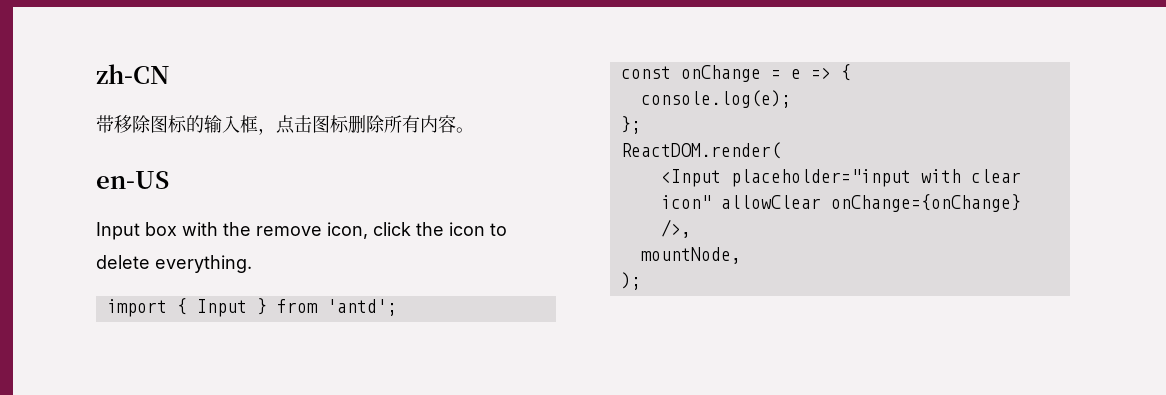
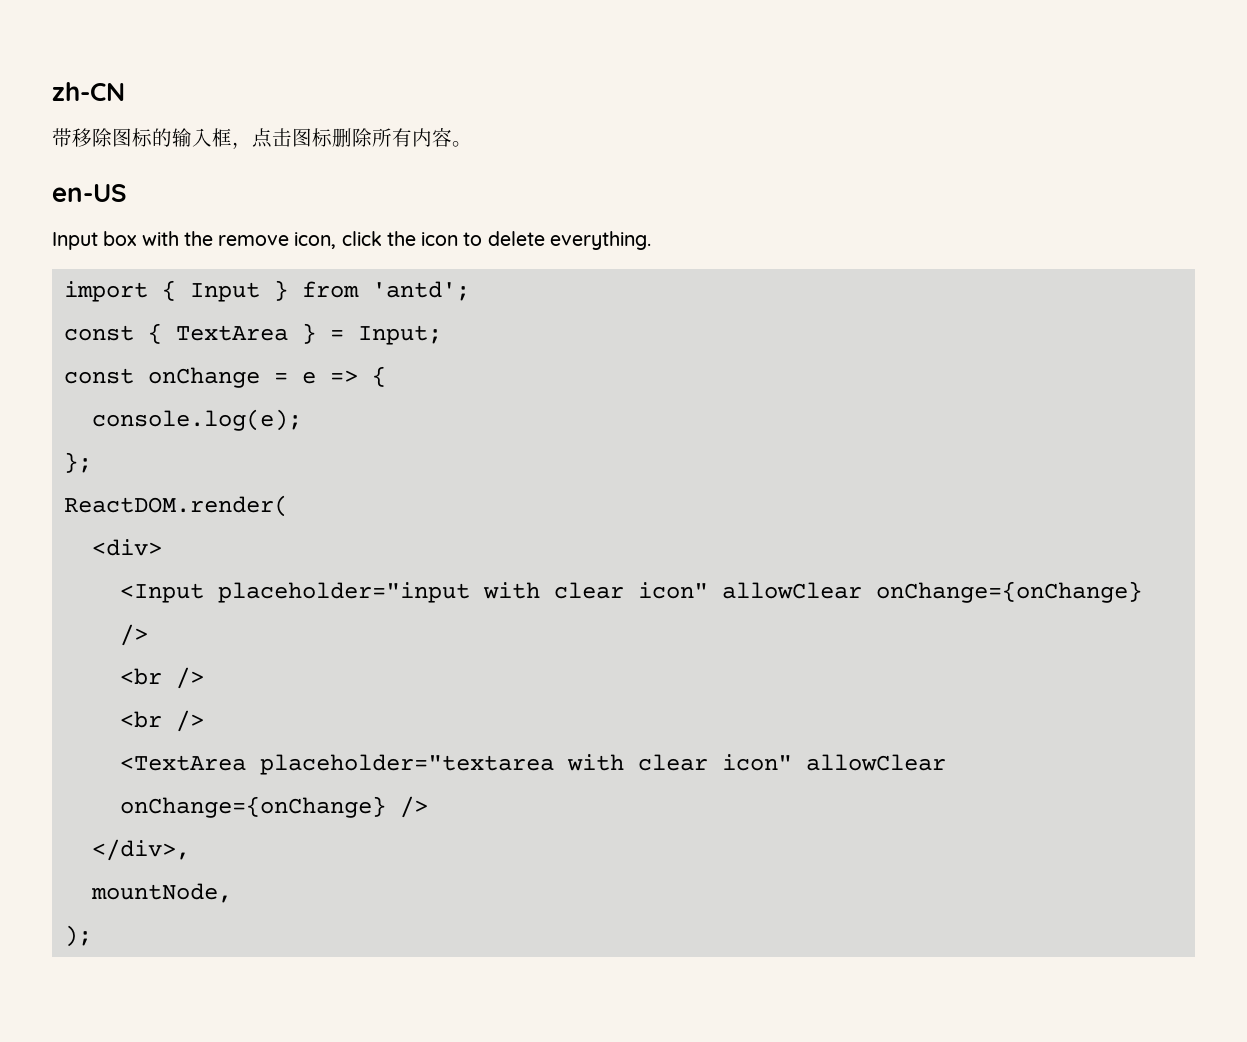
(397, 307) none -> [63,323,442,345] // const { TextArea } = Input;
(781, 150) none -> [91,539,162,556] // <div>
[660,219,691,238] />, -> [119,624,148,646] [119,667,204,689] [119,710,204,732] [119,754,946,775] [119,796,428,818] [91,839,190,861] /> // <br /> // <br /> // <TextArea placeholder="textarea with clear icon" allowClear onChange={onChange} /> // </div>,

